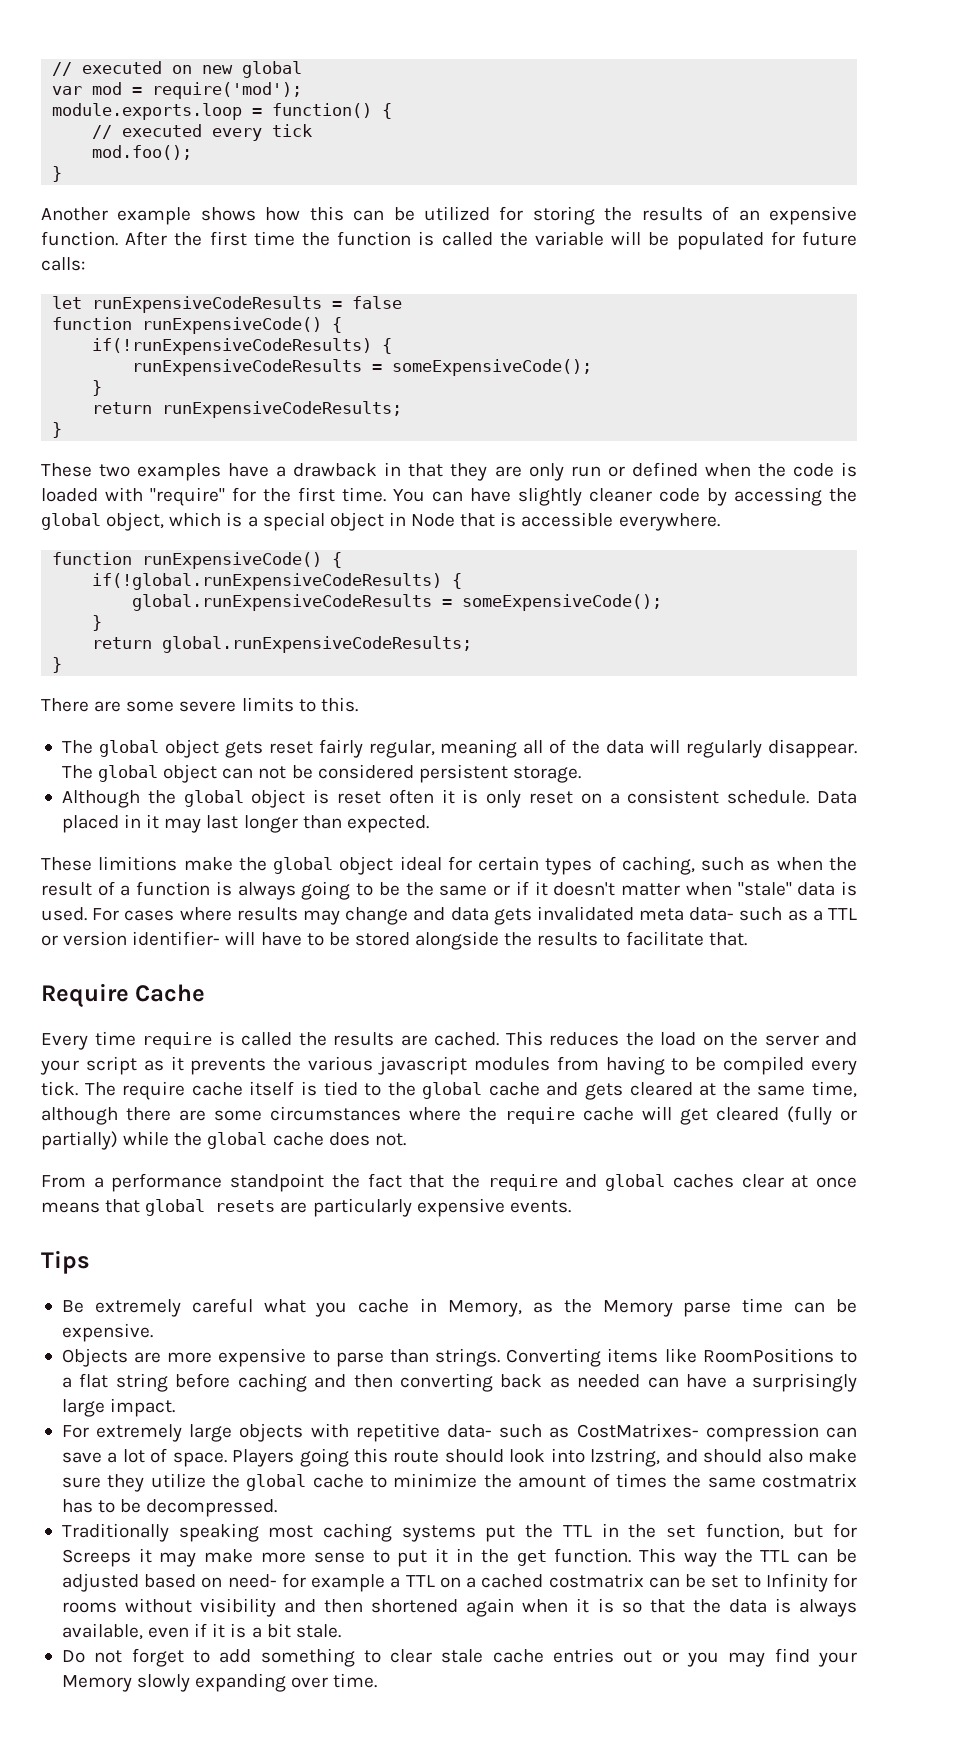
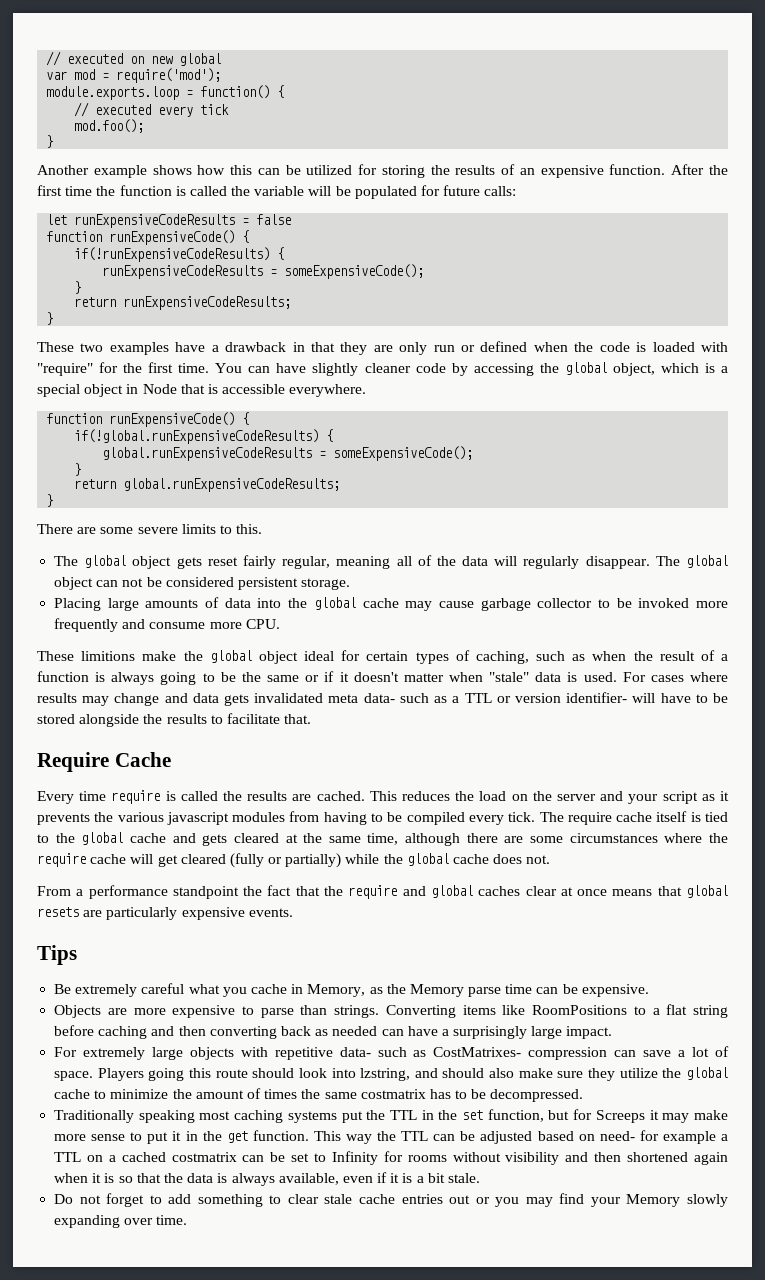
[61,789,857,808] [61,814,429,833] Although the global object is reset often it is only reset on a consistent schedule. Data placed in it may last longer than expected. -> [54,597,728,611] [54,618,280,632] Placing large amounts of data into the global cache may cause garbage collector to be invoked more frequently and consume more CPU.

